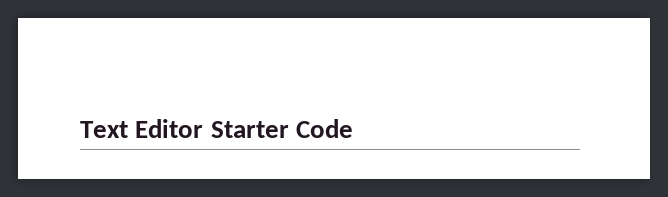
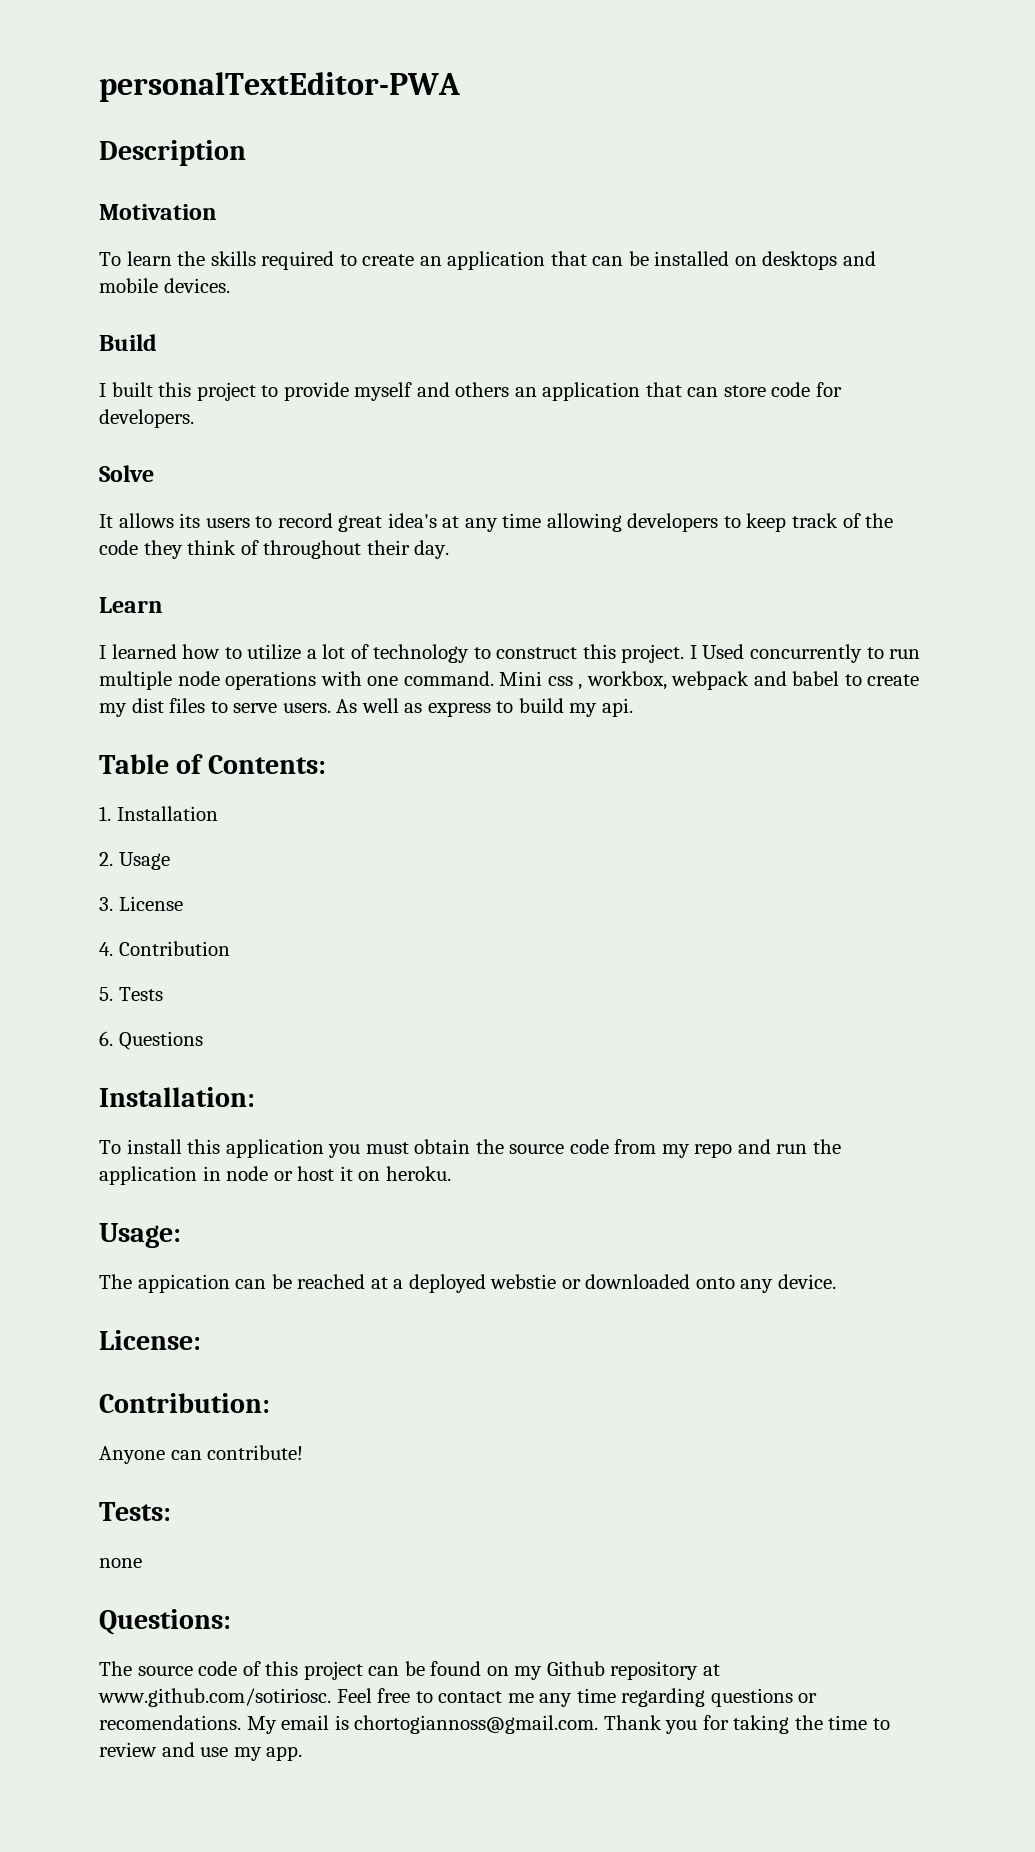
[80,119,353,138] Text Editor Starter Code -> [99,72,460,102] [99,140,246,166] [99,204,217,220] [99,251,877,270] [99,278,230,293] [99,334,157,351] [99,382,843,401] [99,409,194,428] [99,465,154,482] [99,513,894,532] [99,540,450,559] [99,597,163,613] [99,644,921,663] [99,671,920,690] [99,698,633,717] [99,754,326,774] [99,806,218,821] [99,852,170,870] [99,896,183,911] [99,941,230,956] [99,987,163,1001] [99,1031,203,1050] [99,1087,255,1107] [99,1139,842,1158] [99,1166,451,1185] [99,1223,181,1248] [99,1274,836,1293] [99,1330,201,1350] [99,1393,270,1413] [99,1445,304,1464] [99,1502,171,1521] [99,1558,142,1568] [99,1609,231,1635] [99,1661,720,1680] [98,1688,818,1707] [99,1715,890,1734] [99,1742,303,1761] personalTextEditor-PWA // Description // Motivation // To learn the skills required to create an application that can be installed on desktops and mobile devices. // Build // I built this project to provide myself and others an application that can store code for developers. // Solve // It allows its users to record great idea's at any time allowing developers to keep track of the code they think of throughout their day. // Learn // I learned how to utilize a lot of technology to construct this project. I Used concurrently to run multiple node operations with one command. Mini css , workbox, webpack and babel to create my dist files to serve users. As well as express to build my api. // Table of Contents: // 1. Installation // 2. Usage // 3. License // 4. Contribution // 5. Tests // 6. Questions // Installation: // To install this application you must obtain the source code from my repo and run the application in node or host it on heroku. // Usage: // The appication can be reached at a deployed webstie or downloaded onto any device. // License: // Contribution: // Anyone can contribute! // Tests: // none // Questions: // The source code of this project can be found on my Github repository at www.github.com/sotiriosc. Feel free to contact me any time regarding questions or recomendations. My email is chortogiannoss@gmail.com. Thank you for taking the time to review and use my app.

